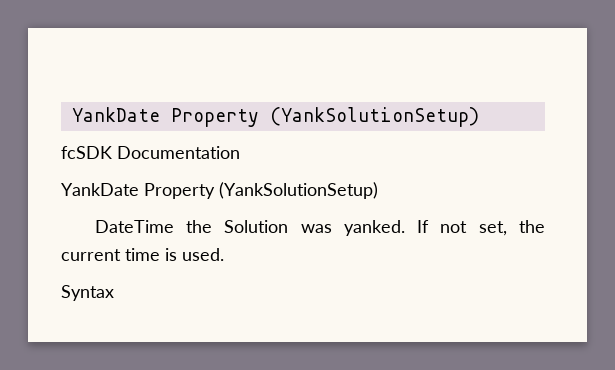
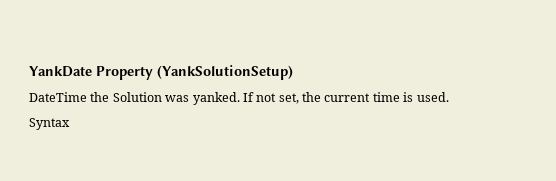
[71,107,479,127] [61,146,240,159] [61,182,378,199] YankDate Property (YankSolutionSetup) // fcSDK Documentation // YankDate Property (YankSolutionSetup) -> [29,65,293,80] YankDate Property (YankSolutionSetup)

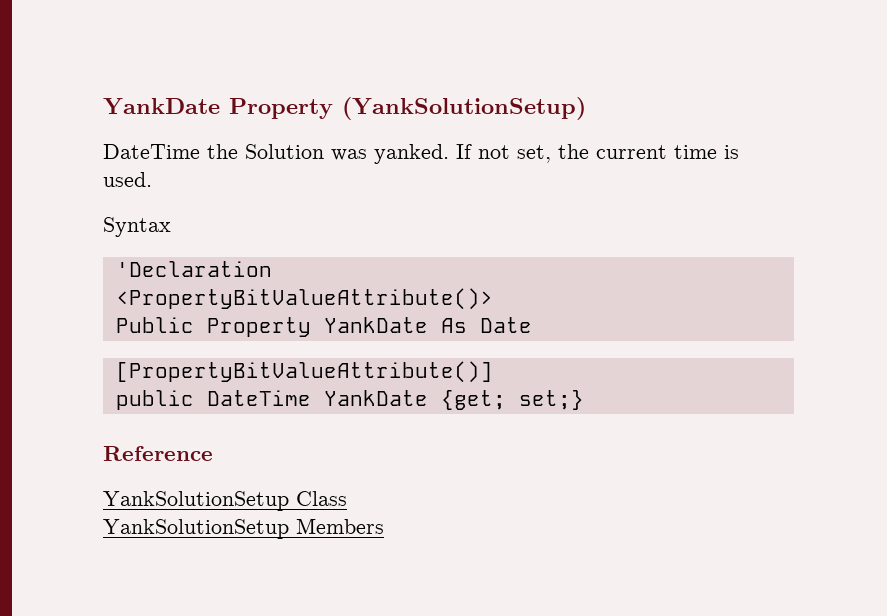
(70, 124) none -> [115,261,272,277] [115,288,493,310] [115,317,532,337] [115,361,493,383] [115,390,584,410] [103,446,213,461] [103,491,347,511] [103,518,384,539] // 'Declaration // <PropertyBitValueAttribute()> // Public Property YankDate As Date // [PropertyBitValueAttribute()] // public DateTime YankDate {get; set;} // Reference // YankSolutionSetup Class // YankSolutionSetup Members

